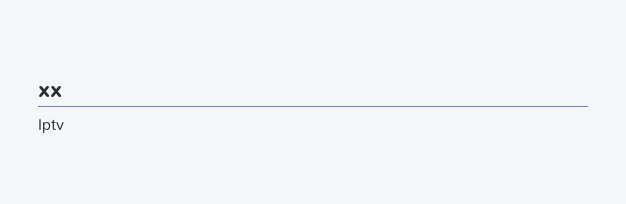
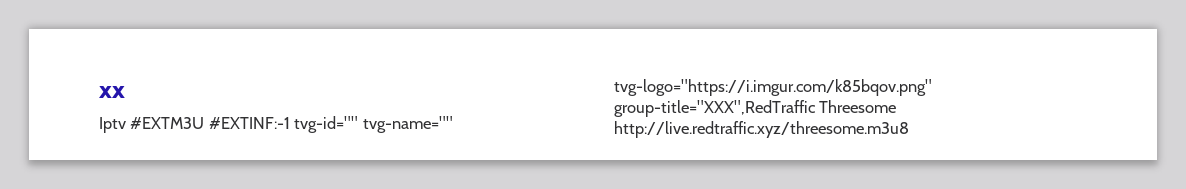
(64, 126) none -> [130,116,453,133] [614,79,932,96] [614,100,897,117] [614,121,909,138] #EXTM3U #EXTINF:-1 tvg-id="" tvg-name="" tvg-logo="https://i.imgur.com/k85bqov.png" group-title="XXX",RedTraffic Threesome http://live.redtraffic.xyz/threesome.m3u8

